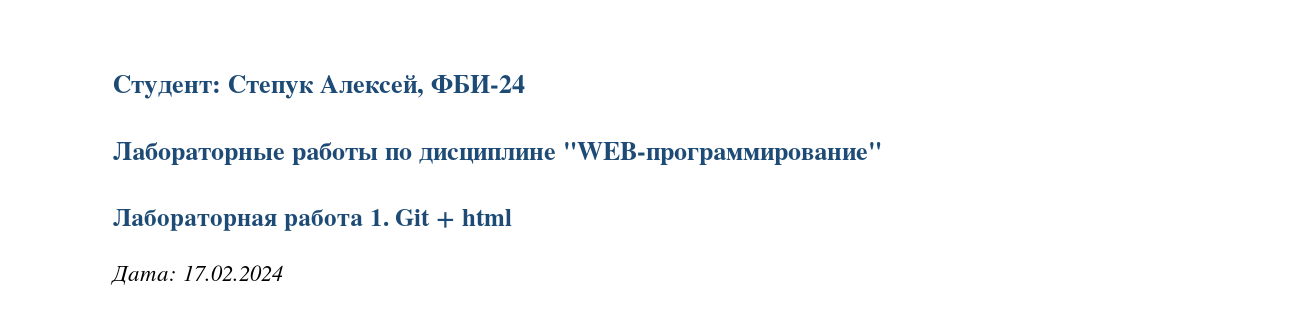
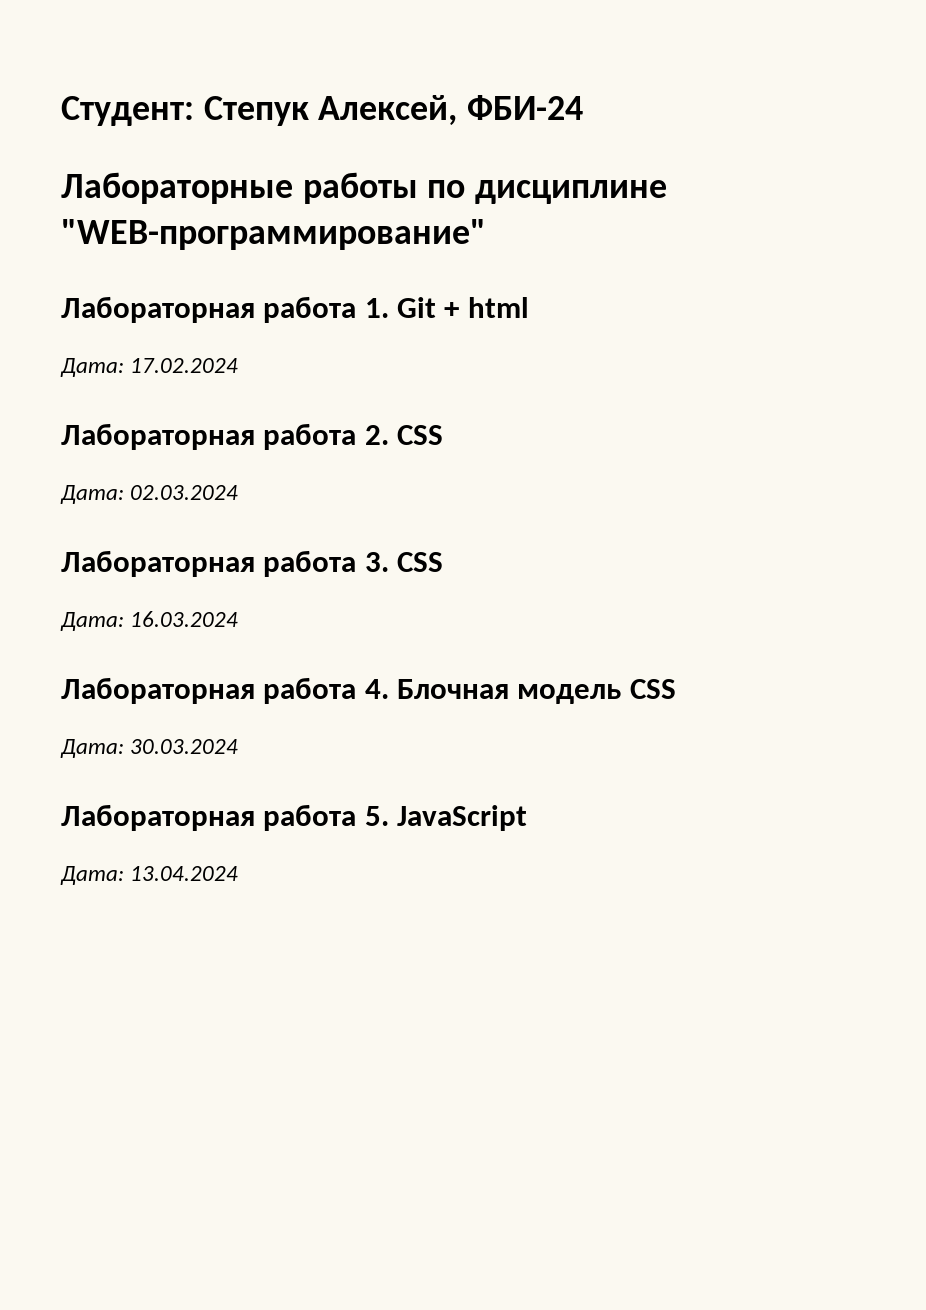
(284, 273) none -> [61,423,444,450] [60,485,239,504] [61,550,444,577] [60,611,239,631] [61,677,676,704] [60,739,239,758] [61,804,528,831] [60,866,239,885] // Лабораторная работа 2. CSS // Дата: 02.03.2024 // Лабораторная работа 3. CSS // Дата: 16.03.2024 // Лабораторная работа 4. Блочная модель CSS // Дата: 30.03.2024 // Лабораторная работа 5. JavaScript // Дата: 13.04.2024

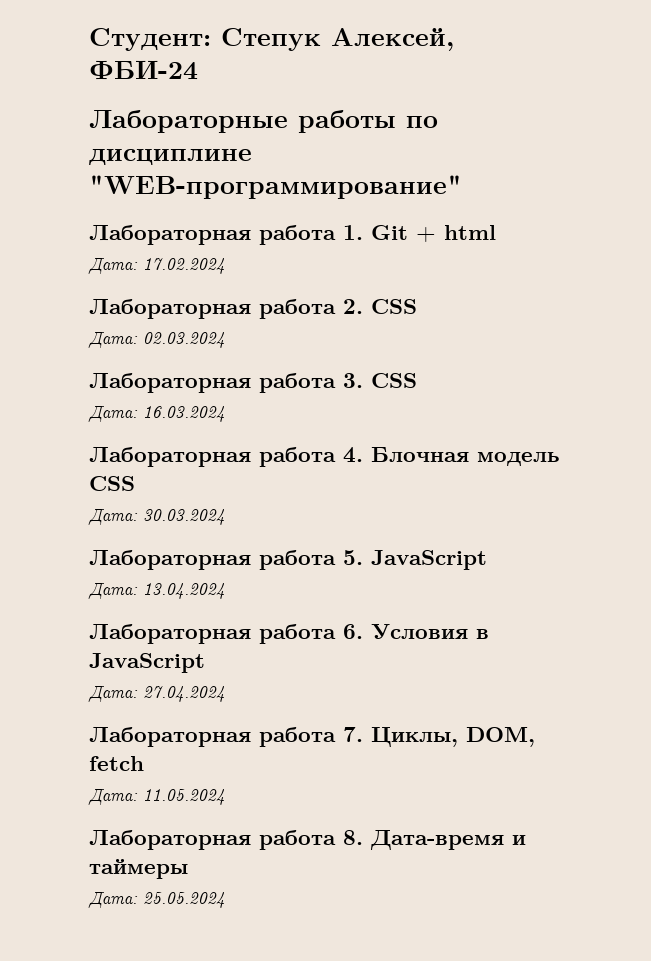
(239, 873) none -> [89,624,489,644] [89,653,205,673] [88,686,225,702] [89,727,535,747] [89,756,144,771] [88,789,225,805] [89,830,526,850] [89,859,188,879] [88,892,225,908] // Лабораторная работа 6. Условия в JavaScript // Дата: 27.04.2024 // Лабораторная работа 7. Циклы, DOM, fetch // Дата: 11.05.2024 // Лабораторная работа 8. Дата-время и таймеры // Дата: 25.05.2024

